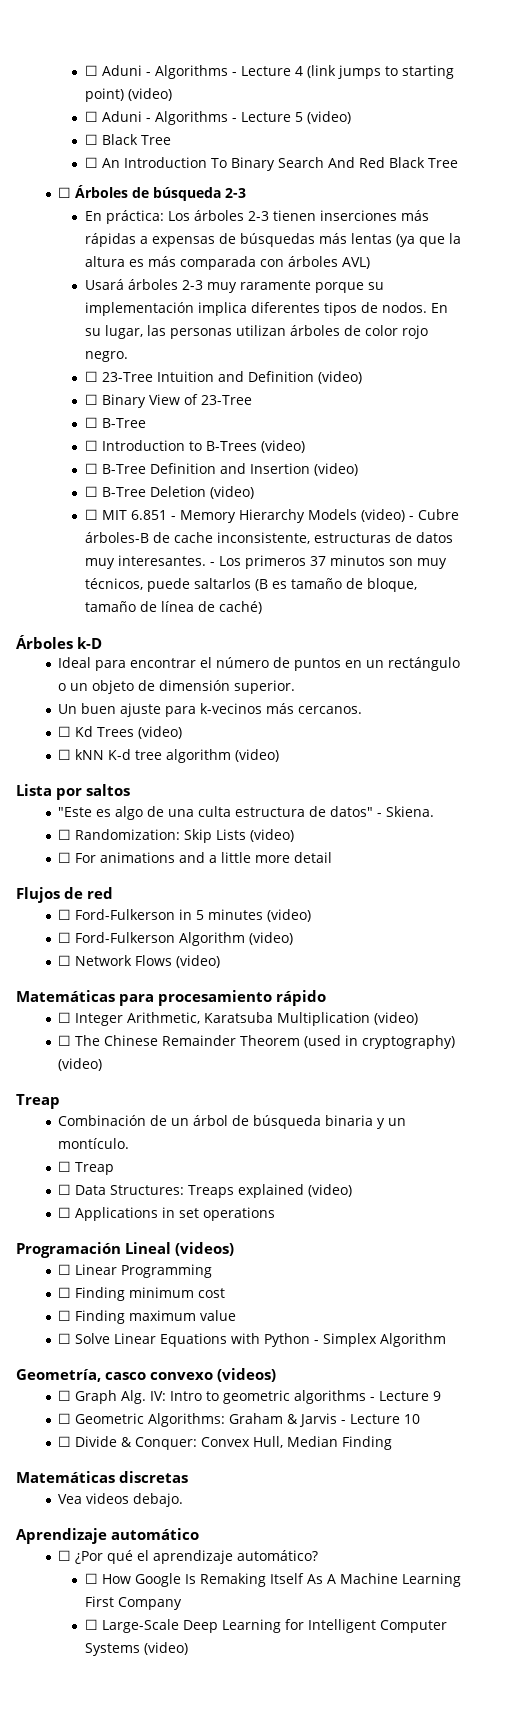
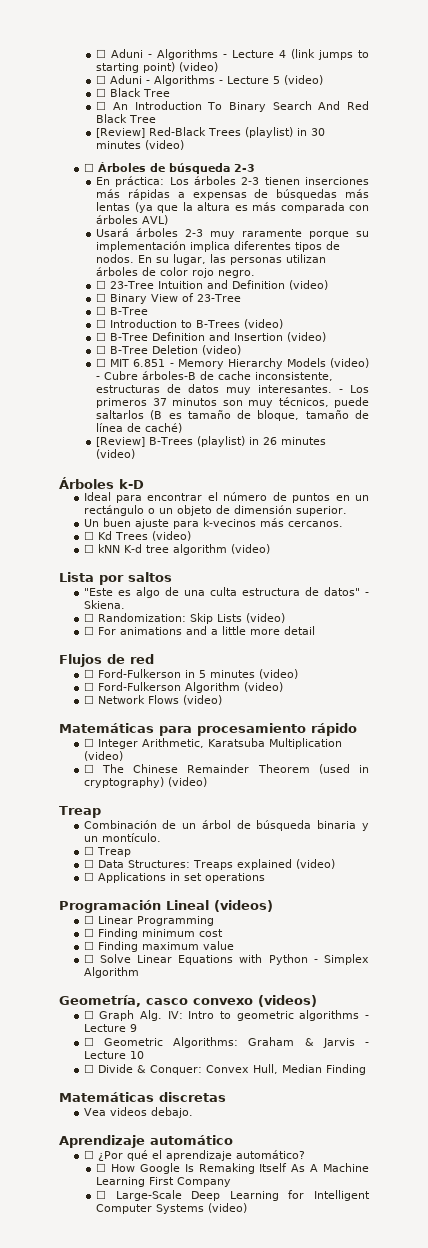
(458, 163) none -> [96,127,326,138] [96,140,185,150] // [Review] Red-Black Trees (playlist) in 30 minutes (video)
(262, 607) none -> [96,436,327,447] [96,449,136,459] // [Review] B-Trees (playlist) in 26 minutes (video)

